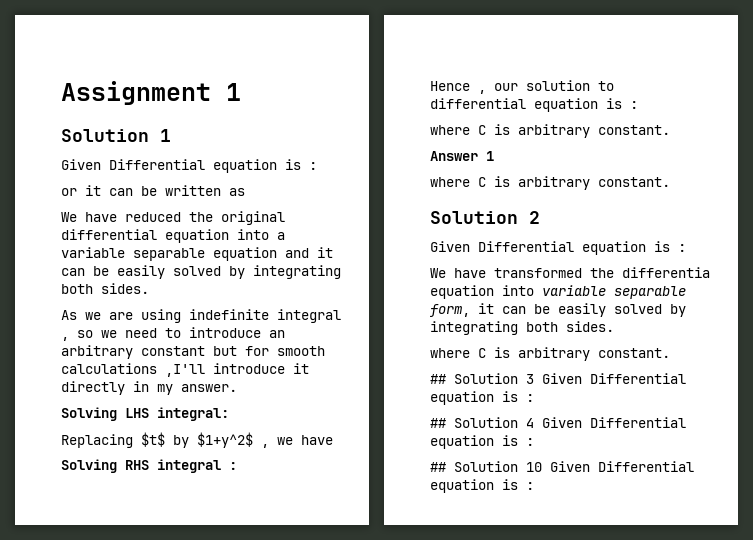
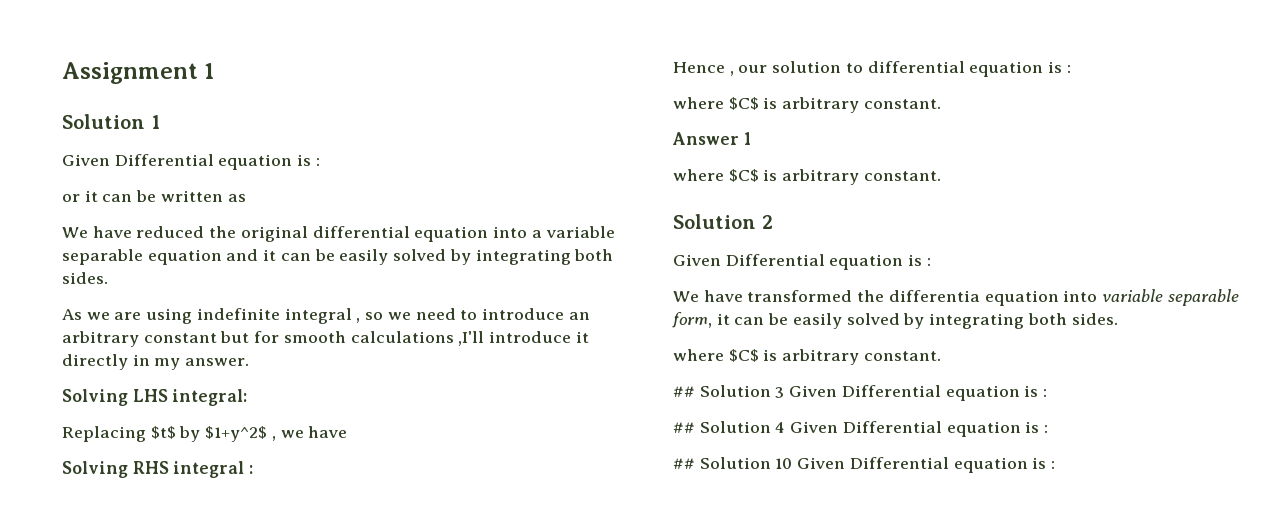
[478,125,486,135] C -> [728,97,759,110] $C$
[478,177,486,187] C -> [728,169,759,182] $C$
[478,348,486,358] C -> [728,349,759,362] $C$

